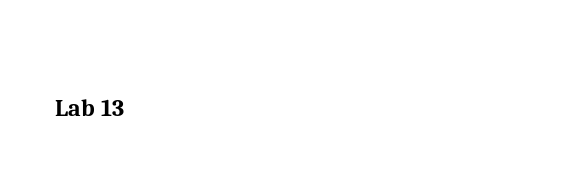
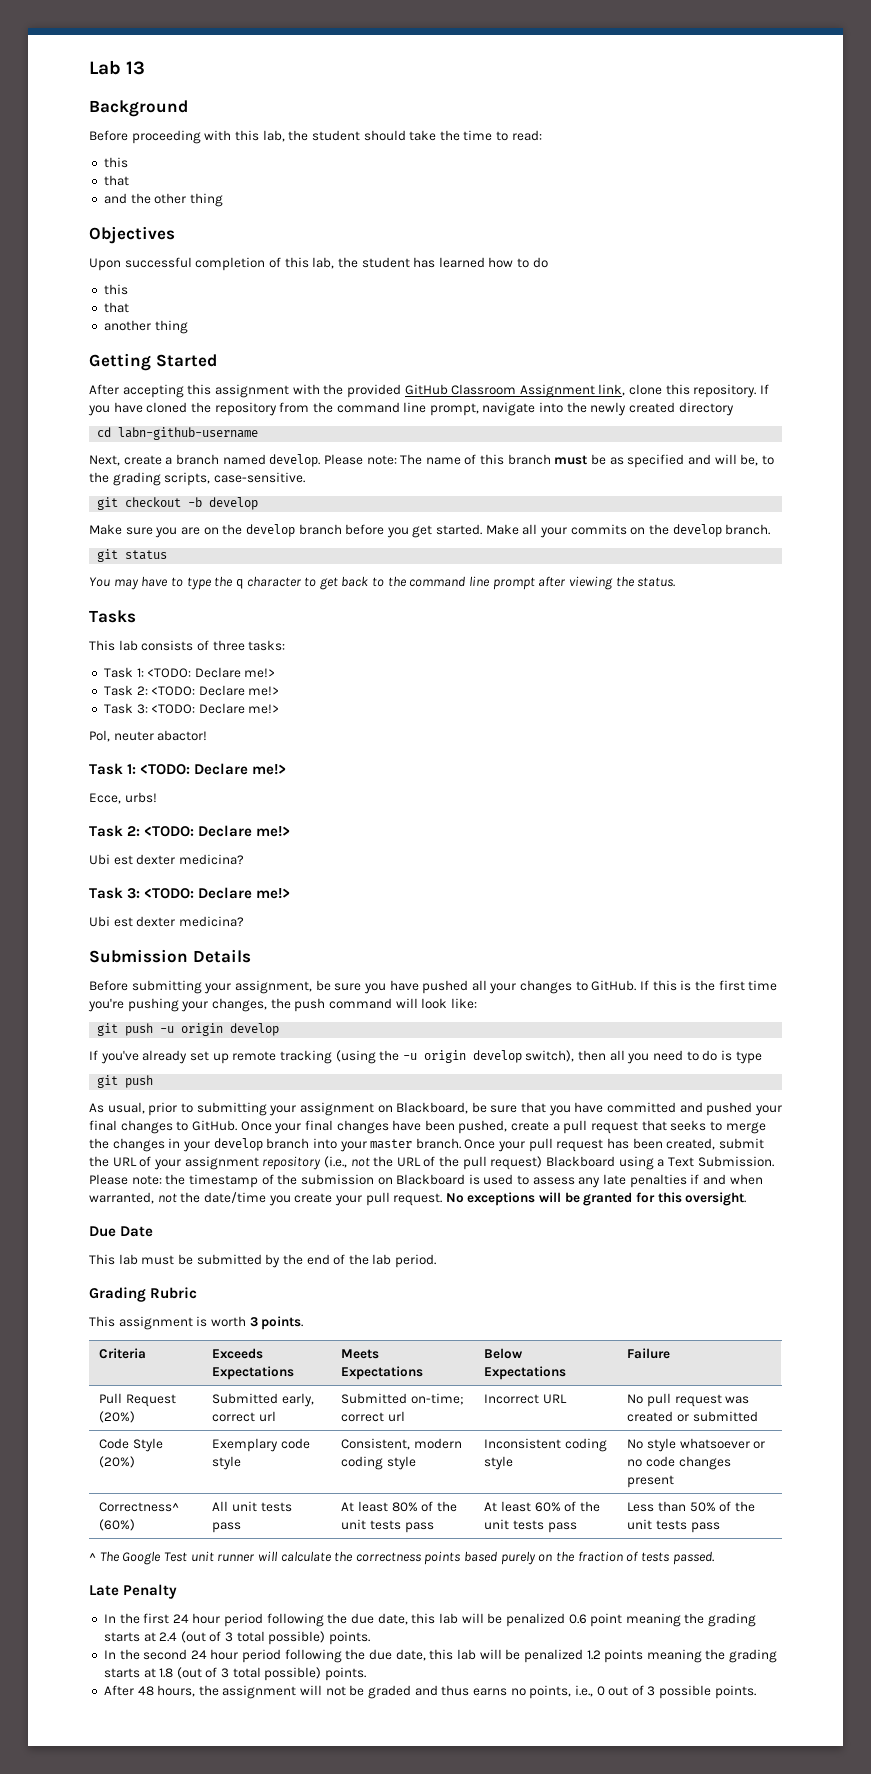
(125, 107) none -> [89,100,188,117] [89,130,542,144] [103,157,128,168] [103,175,129,186] [103,193,223,207] [89,226,175,244] [89,257,548,271] [103,284,128,295] [103,302,129,313] [103,320,188,334] [89,353,217,371] [89,384,770,398] [88,402,734,416] [97,427,259,440] [89,454,774,468] [89,472,305,486] [97,497,259,510] [89,524,771,538] [97,549,168,562] [89,576,676,590] [89,610,136,623] [89,640,286,651] [103,667,276,678] [103,685,280,696] [103,703,280,714] [89,730,208,742] [89,763,287,775] [89,792,157,804] [89,825,291,837] [89,854,244,865] [89,887,291,899] [89,916,244,927] [89,949,251,963] [89,980,778,994] [88,998,477,1012] [97,1023,280,1036] [89,1050,762,1064] [97,1075,154,1088] [89,1102,782,1116] [89,1120,766,1134] [89,1138,764,1152] [89,1156,774,1170] [89,1174,763,1188] [89,1192,747,1206] [89,1226,154,1237] [89,1254,437,1268] [89,1287,198,1302] [89,1316,304,1330] [99,1348,147,1359] [212,1348,264,1359] [212,1366,295,1380] [341,1349,380,1359] [341,1366,424,1380] [484,1348,524,1359] [484,1366,567,1380] [627,1348,671,1359] [99,1393,177,1407] [99,1411,136,1423] [212,1393,315,1407] [212,1411,277,1422] [341,1393,465,1405] [341,1411,406,1422] [484,1394,568,1404] [627,1393,750,1407] [627,1411,758,1422] [99,1438,164,1452] [99,1456,136,1468] [212,1438,311,1452] [212,1456,242,1470] [341,1438,463,1450] [341,1456,417,1470] [484,1438,608,1452] [484,1456,514,1470] [627,1438,766,1452] [627,1456,731,1470] [627,1475,675,1488] [99,1502,180,1512] [99,1519,136,1531] [212,1501,292,1512] [212,1522,242,1533] [341,1501,457,1512] [341,1519,434,1533] [484,1501,600,1512] [484,1519,577,1533] [627,1501,755,1512] [627,1519,720,1533] [89,1551,714,1565] [89,1584,178,1599] [103,1613,757,1627] [103,1631,371,1645] [103,1649,778,1663] [103,1667,367,1681] [103,1685,756,1699] // Background // Before proceeding with this lab, the student should take the time to read: // this // that // and the other thing // Objectives // Upon successful completion of this lab, the student has learned how to do // this // that // another thing // Getting Started // After accepting this assignment with the provided GitHub Classroom Assignment link, clone this repository. If you have cloned the repository from the command line prompt, navigate into the newly created directory // cd labn-github-username // Next, create a branch named develop. Please note: The name of this branch must be as specified and will be, to the grading scripts, case-sensitive. // git checkout -b develop // Make sure you are on the develop branch before you get started. Make all your commits on the develop branch. // git status // You may have to type the q character to get back to the command line prompt after viewing the status. // Tasks // This lab consists of three tasks: // Task 1: <TODO: Declare me!> // Task 2: <TODO: Declare me!> // Task 3: <TODO: Declare me!> // Pol, neuter abactor! // Task 1: <TODO: Declare me!> // Ecce, urbs! // Task 2: <TODO: Declare me!> // Ubi est dexter medicina? // Task 3: <TODO: Declare me!> // Ubi est dexter medicina? // Submission Details // Before submitting your assignment, be sure you have pushed all your changes to GitHub. If this is the first time you're pushing your changes, the push command will look like: // git push -u origin develop // If you've already set up remote tracking (using the -u origin develop switch), then all you need to do is type // git push // As usual, prior to submitting your assignment on Blackboard, be sure that you have committed and pushed your final changes to GitHub. Once your final changes have been pushed, create a pull request that seeks to merge the changes in your develop branch into your master branch. Once your pull request has been created, submit the URL of your assignment repository (i.e., not the URL of the pull request) Blackboard using a Text Submission. Please note: the timestamp of the submission on Blackboard is used to assess any late penalties if and when warranted, not the date/time you create your pull request. No exceptions will be granted for this oversight. // Due Date // This lab must be submitted by the end of the lab period. // Grading Rubric // This assignment is worth 3 points. // Criteria | Exceeds Expectations | Meets Expectations | Below Expectations | Failure // Pull Request (20%) | Submitted early, correct url | Submitted on-time; correct url | Incorrect URL | No pull request was created or submitted // Code Style (20%) | Exemplary code style | Consistent, modern coding style | Inconsistent coding style | No style whatsoever or no code changes present // Correctness^ (60%) | All unit tests pass | At least 80% of the unit tests pass | At least 60% of the unit tests pass | Less than 50% of the unit tests pass // ^ The Google Test unit runner will calculate the correctness points based purely on the fraction of tests passed. // Late Penalty // In the first 24 hour period following the due date, this lab will be penalized 0.6 point meaning the grading starts at 2.4 (out of 3 total possible) points. // In the second 24 hour period following the due date, this lab will be penalized 1.2 points meaning the grading starts at 1.8 (out of 3 total possible) points. // After 48 hours, the assignment will not be graded and thus earns no points, i.e., 0 out of 3 possible points.

